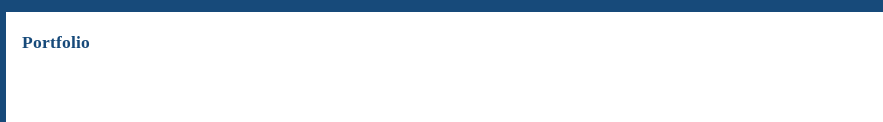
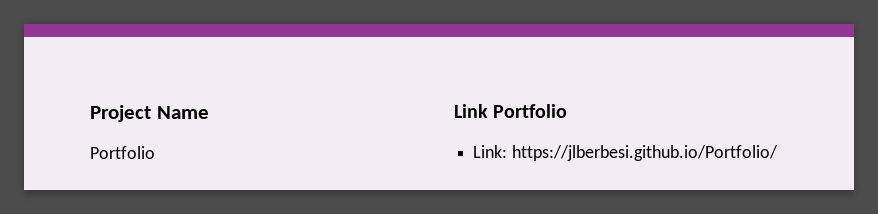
[22,36,90,48] Portfolio -> [90,105,209,122] [90,146,155,159] [454,104,568,118] [473,145,778,161] Project Name // Portfolio // Link Portfolio // Link: https://jlberbesi.github.io/Portfolio/

